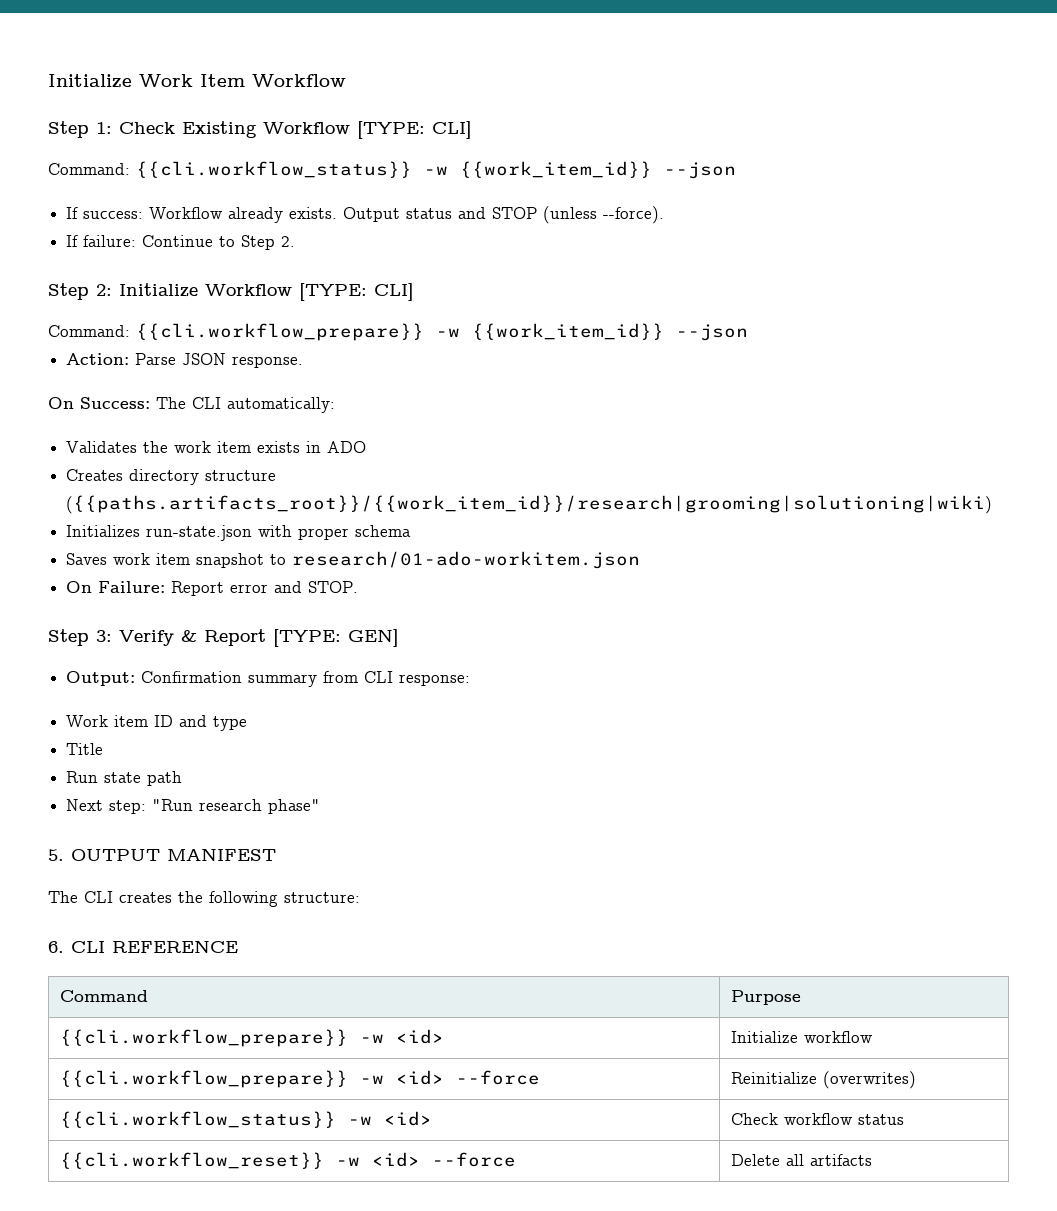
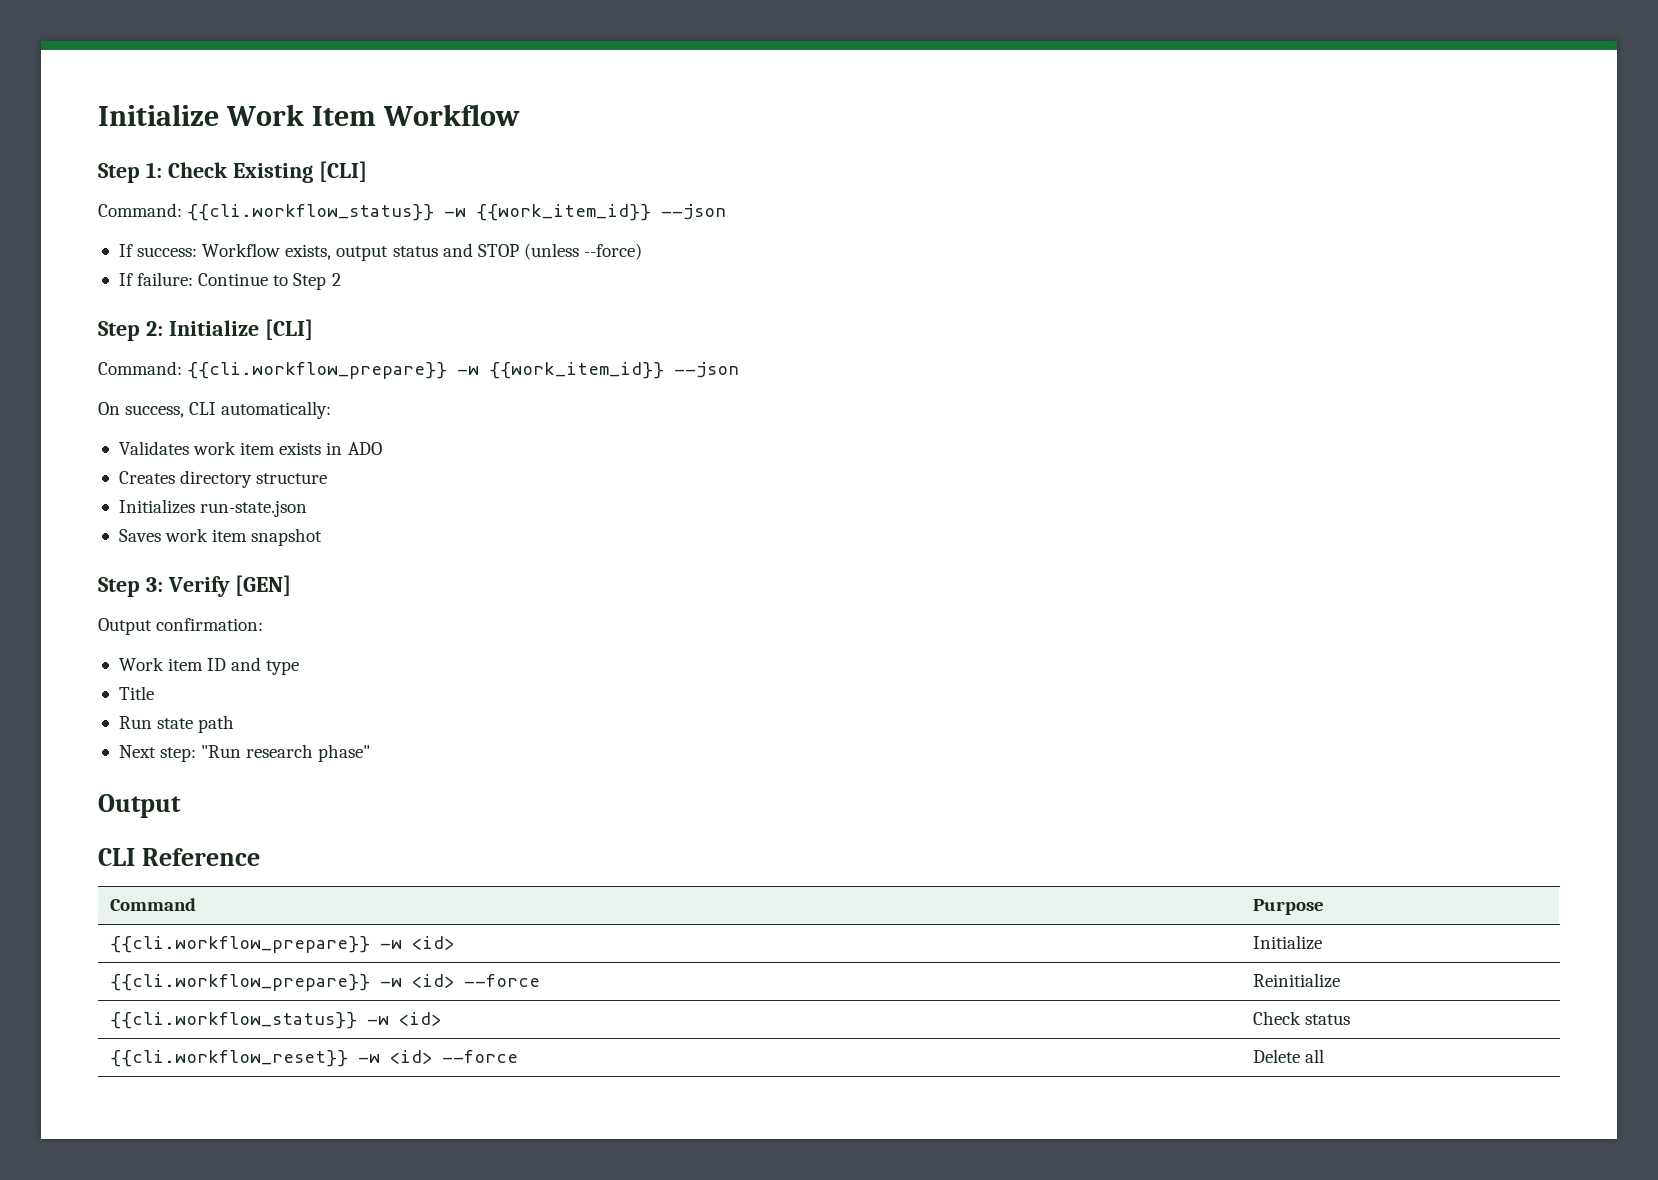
[263,121,472,139] Workflow [TYPE: CLI] -> [318,161,367,182] [CLI]
[228,207,401,223] already exists. Output -> [285,244,389,261] exists, output
[603,206,665,224] --force). -> [584,243,643,260] --force)
[281,236,296,247] 2. -> [331,273,341,286] 2
[205,283,414,301] Workflow [TYPE: CLI] -> [264,319,313,340] [CLI]
[66,353,304,368] [48,397,186,409] // Action: Parse JSON response. // On Success: The -> [98,402,185,418] // On success,
[143,441,169,453] the -> (189, 448) none
[66,495,993,514] ({{paths.artifacts_root}}/{{work_item_id}}/research|grooming|solutioning|wiki) -> (328, 478) none
[258,525,412,540] with proper schema -> (308, 508) none
[270,551,641,569] [66,581,359,596] [48,629,399,647] [66,671,471,687] to research/01-ado-workitem.json // On Failure: Report error and STOP. // Step 3: Verify & Report [TYPE: GEN] // Output: Confirmation summary from CLI response: -> [98,575,291,597] [98,618,264,635] // Step 3: Verify [GEN] // Output confirmation:
[48,848,276,861] [48,891,360,907] [48,940,238,953] 5. OUTPUT MANIFEST // The CLI creates the following structure: // 6. CLI REFERENCE -> [98,794,181,818] [98,848,260,866] Output // CLI Reference
[803,1031,873,1043] workflow -> (1323, 942) none
[822,1071,916,1089] (overwrites) -> (1341, 980) none
[783,1113,853,1125] workflow -> (1302, 1018) none
[809,1154,872,1166] artifacts -> (1325, 1056) none

